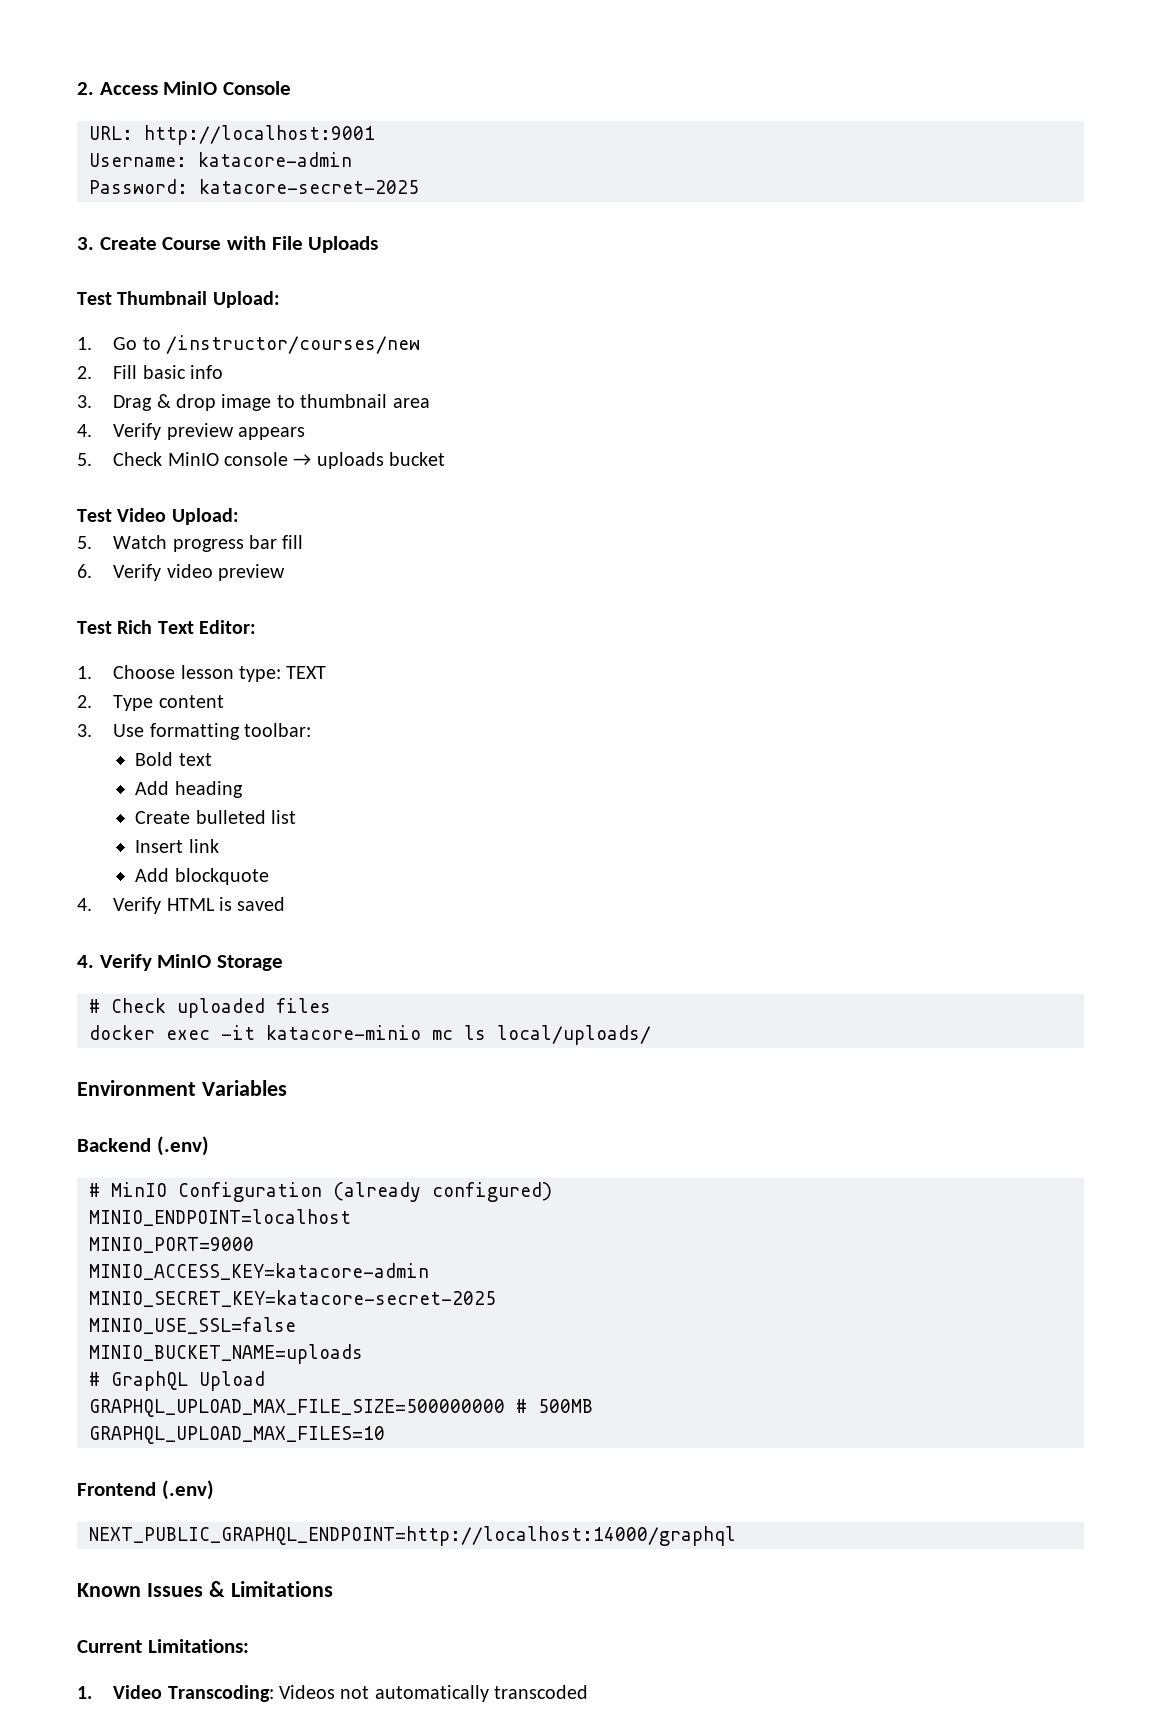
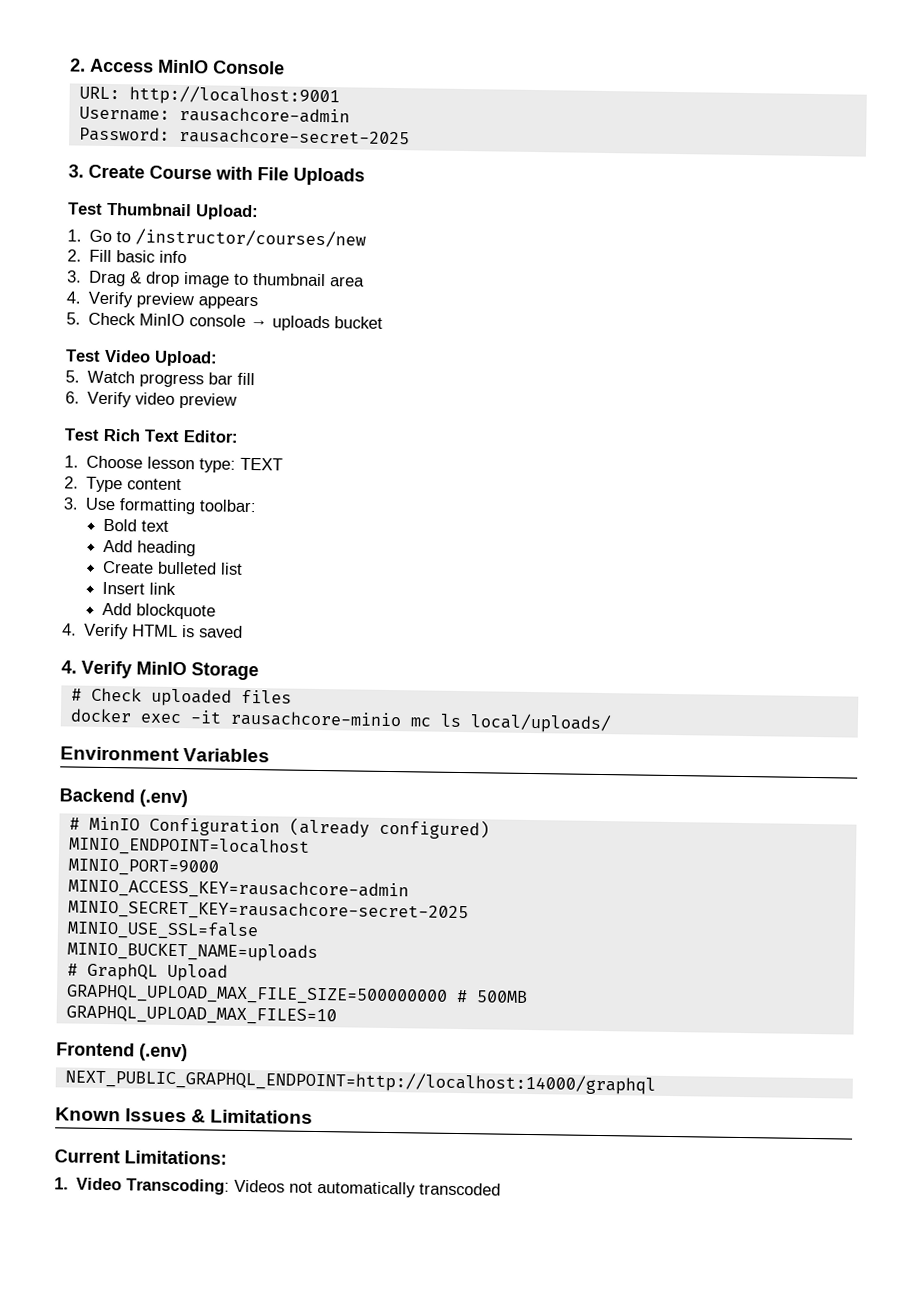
[198,152,352,167] katacore-admin -> [178,106,350,124] rausachcore-admin
[199,179,419,194] katacore-secret-2025 -> [178,127,410,146] rausachcore-secret-2025
[266,1025,421,1040] katacore-minio -> [229,710,402,728] rausachcore-minio
[89,1263,429,1280] [89,1290,496,1307] MINIO_ACCESS_KEY=katacore-admin // MINIO_SECRET_KEY=katacore-secret-2025 -> [67,878,409,901] [67,899,469,923] MINIO_ACCESS_KEY=rausachcore-admin // MINIO_SECRET_KEY=rausachcore-secret-2025

